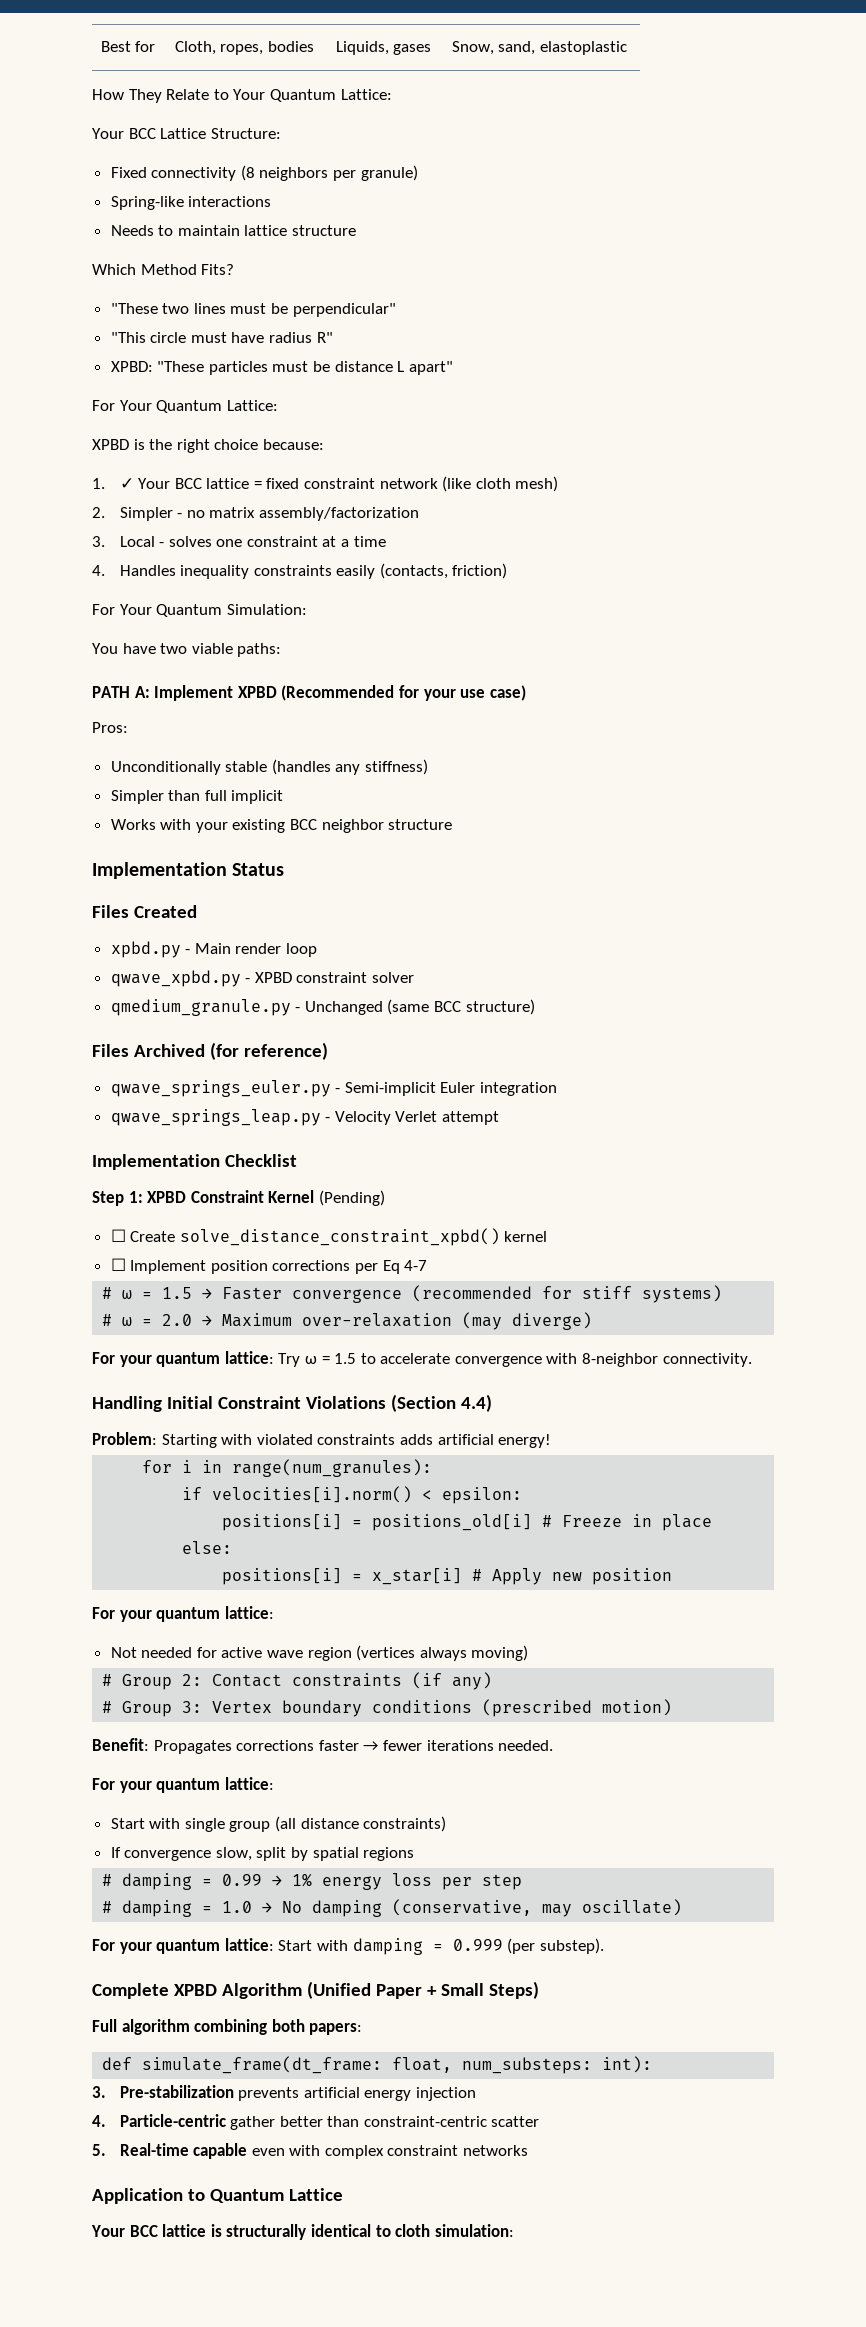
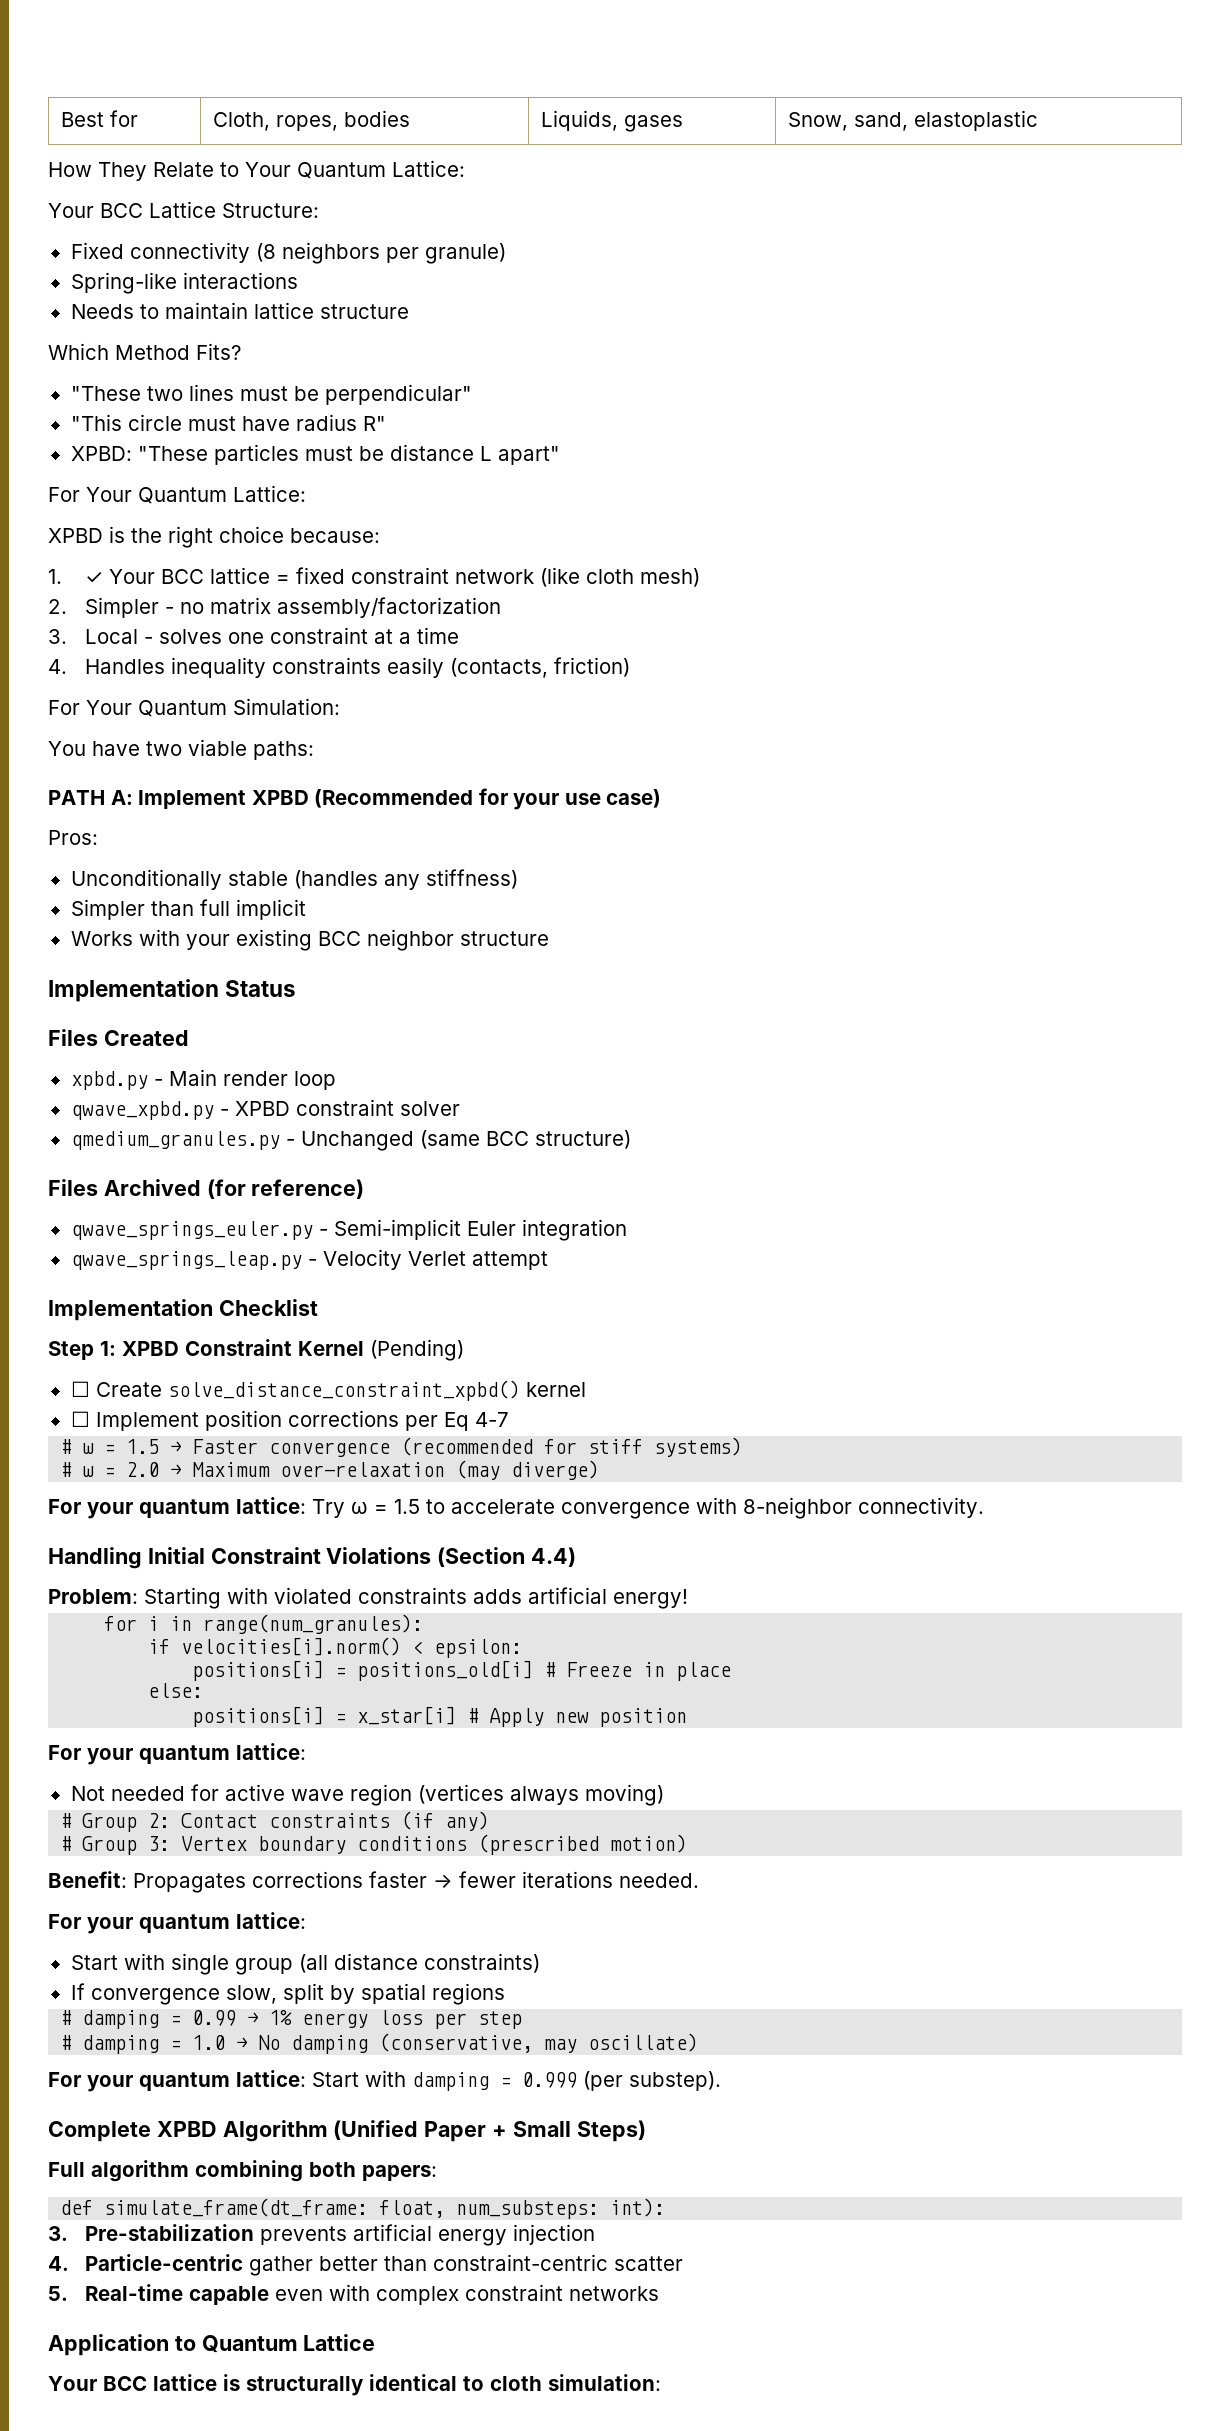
[110,999,291,1016] qmedium_granule.py -> [70,1131,280,1150] qmedium_granules.py

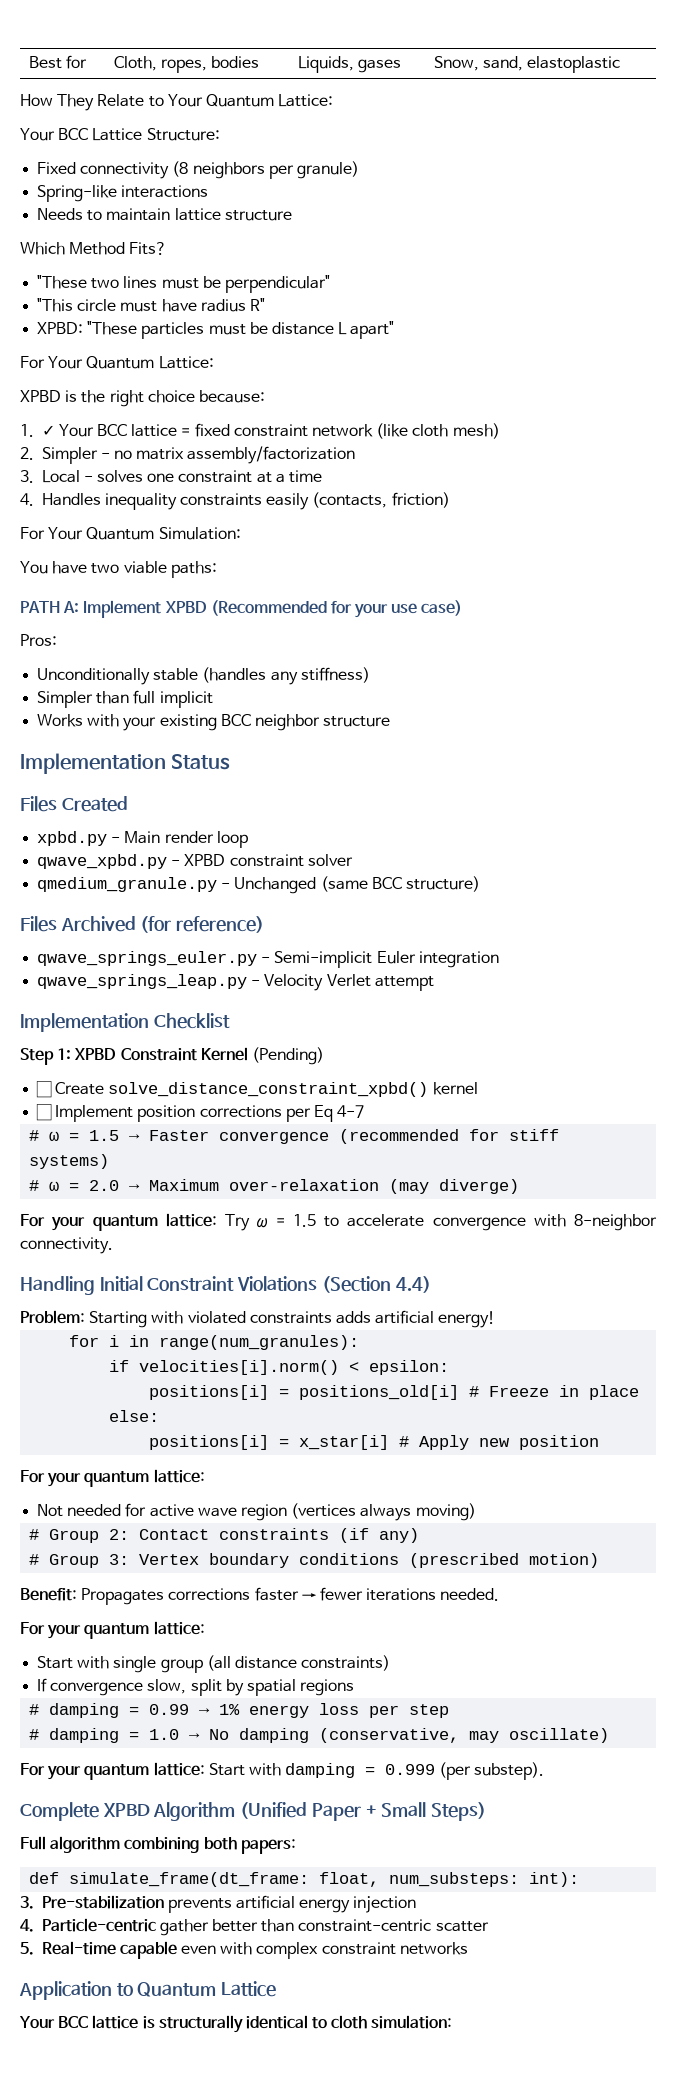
[70,1131,280,1150] qmedium_granules.py -> [37,877,218,892] qmedium_granule.py

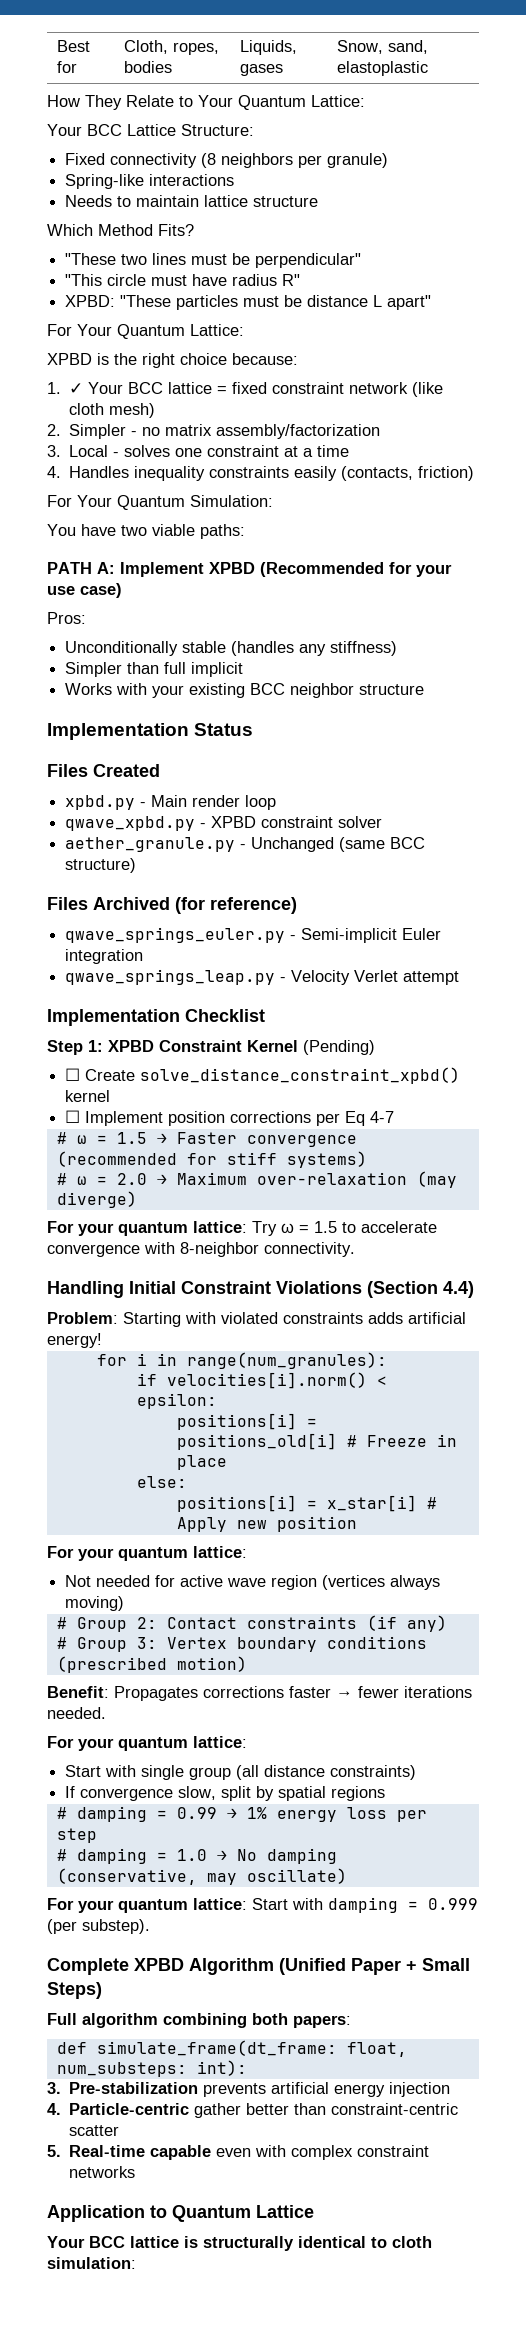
[37,877,218,892] qmedium_granule.py -> [65,837,236,852] aether_granule.py

